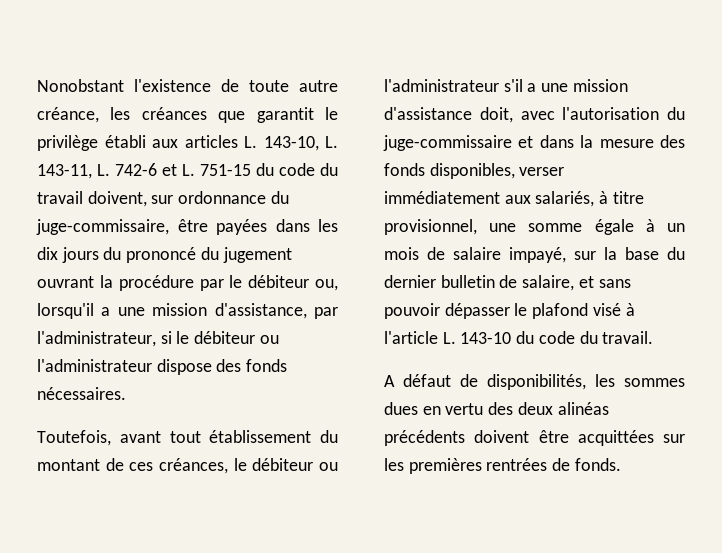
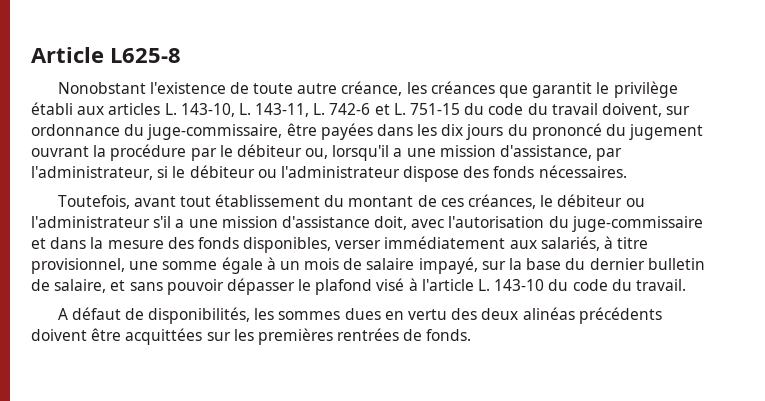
(37, 85) none -> [31,47,181,63] Article L625-8 //

